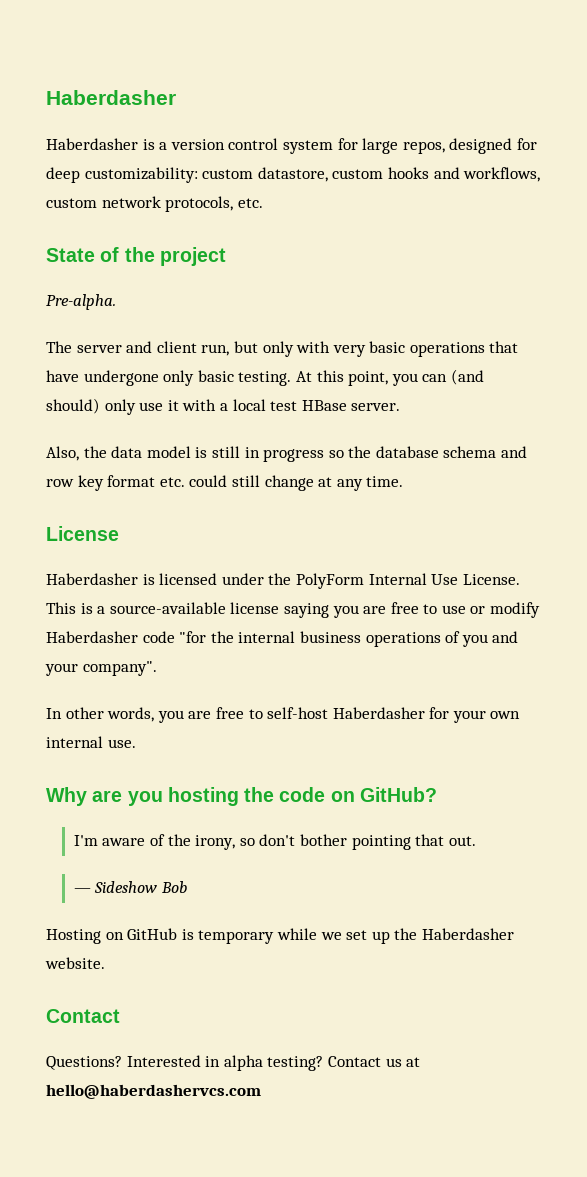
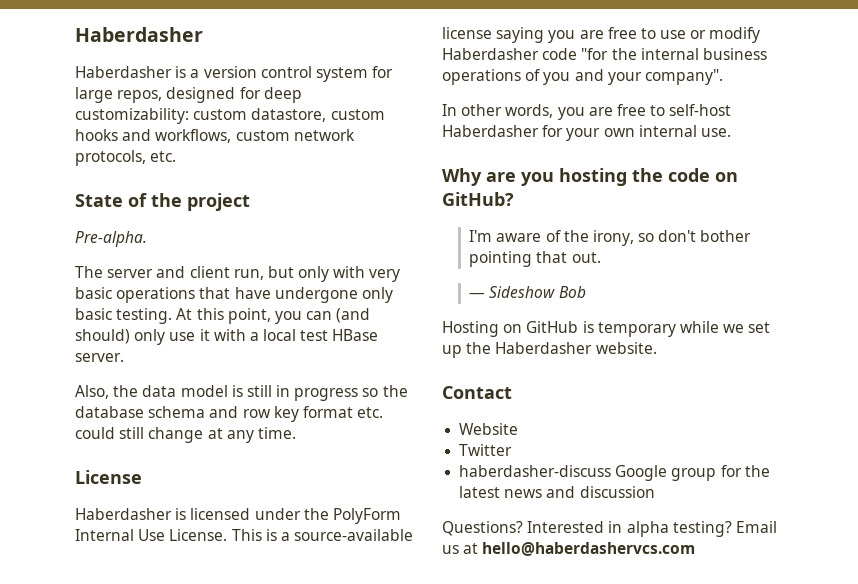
(120, 1016) none -> [459,423,519,435] [459,444,513,456] [459,465,770,481] [459,486,655,498] // Website // Twitter // haberdasher-discuss Google group for the latest news and discussion
[327,1056,381,1067] Contact -> [735,521,777,533] Email

